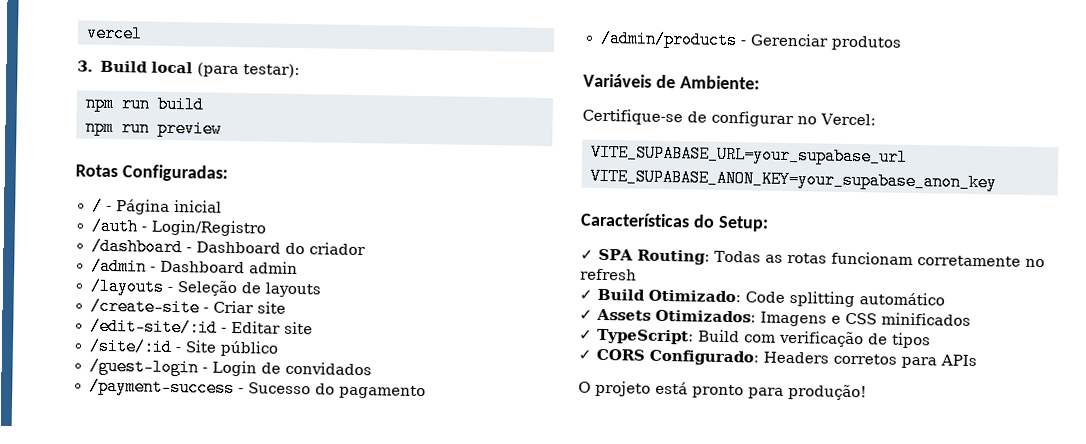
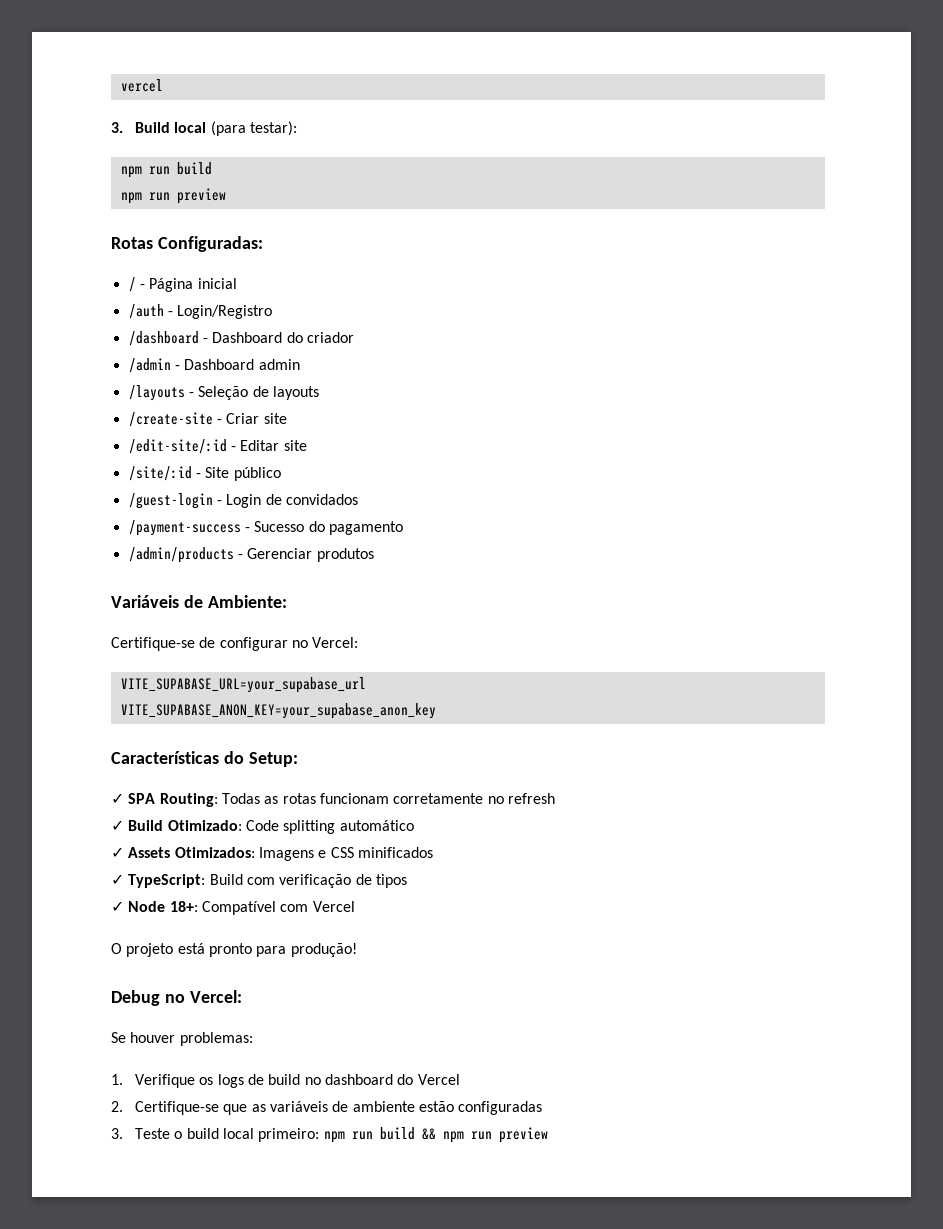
[596,348,977,369] CORS Configurado: Headers corretos para APIs -> [128,901,355,915] Node 18+: Compatível com Vercel
(867, 392) none -> [111,990,242,1006] [111,1032,253,1046] [111,1074,460,1088] [111,1101,543,1115] [111,1127,548,1143] // Debug no Vercel: // Se houver problemas: // 1. Verifique os logs de build no dashboard do Vercel // 2. Certifique-se que as variáveis de ambiente estão configuradas // 3. Teste o build local primeiro: npm run build && npm run preview

